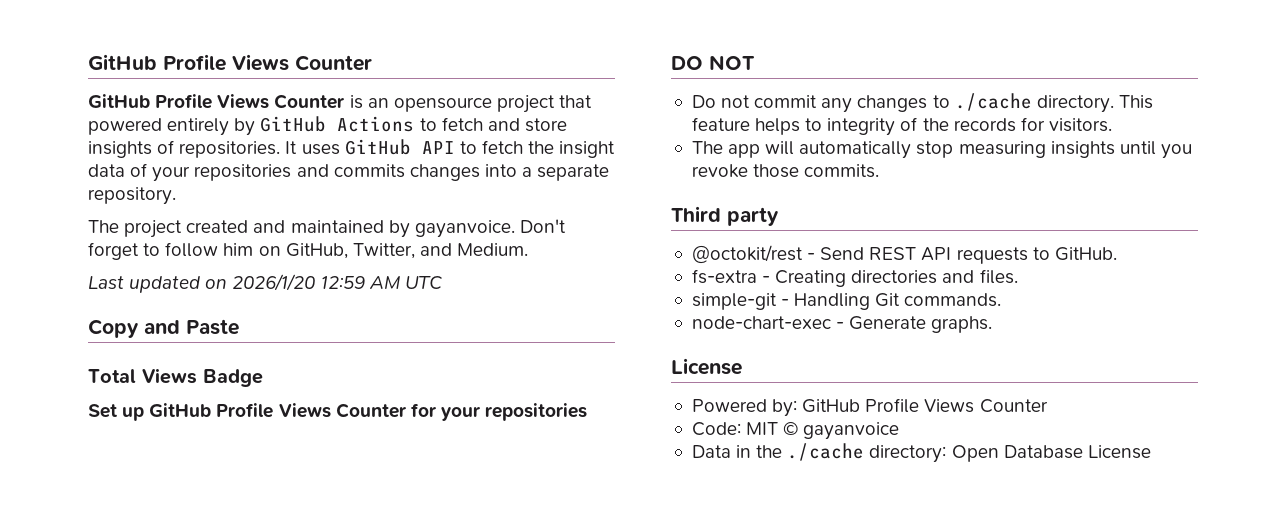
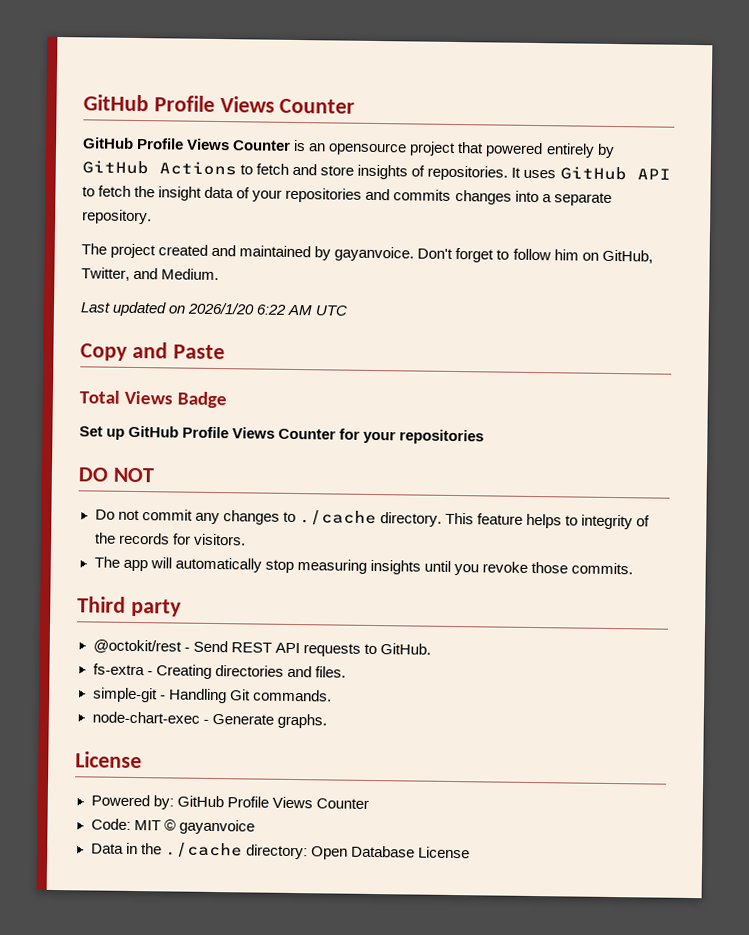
[320,276,365,289] 12:59 -> [256,304,288,315] 6:22

